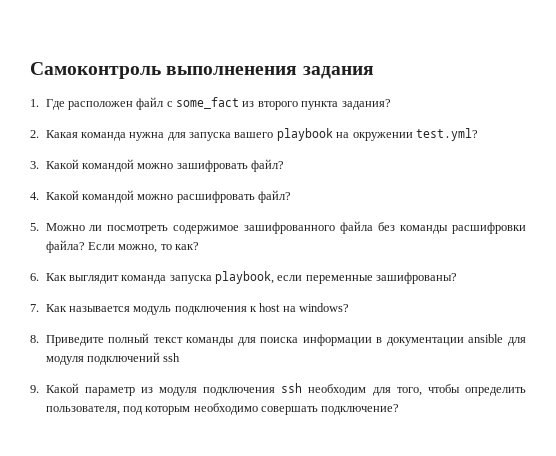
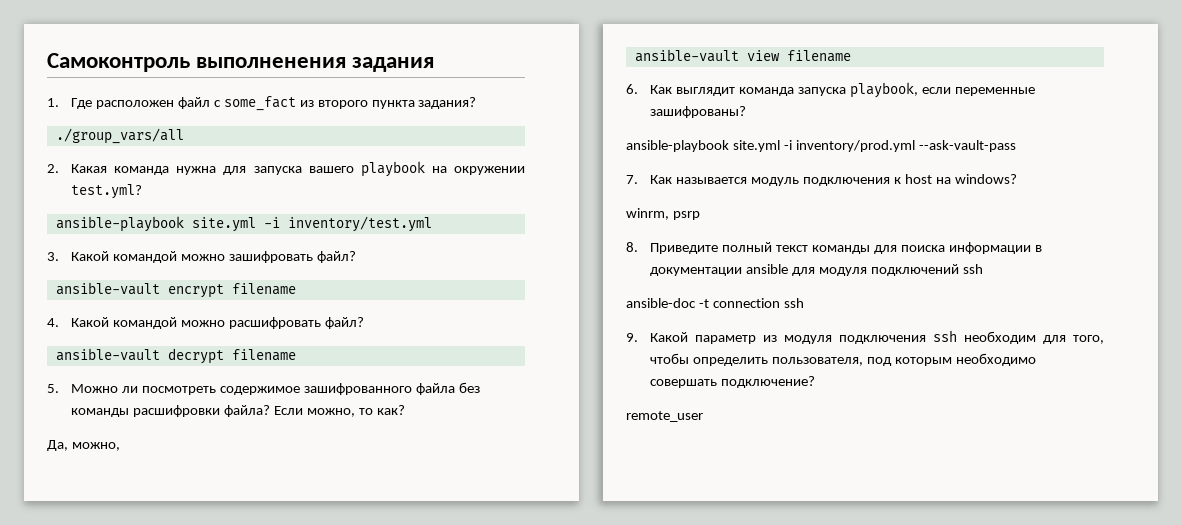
(391, 104) none -> [55,128,184,144] // ./group_vars/all
(478, 134) none -> [55,216,432,232] // ansible-playbook site.yml -i inventory/test.yml
(285, 165) none -> [55,282,296,298] // ansible-vault encrypt filename
(292, 196) none -> [55,348,296,364] // ansible-vault decrypt filename
(200, 246) none -> [47,440,120,451] [634,49,851,62] // Да, можно, // ansible-vault view filename
(458, 278) none -> [626,140,1016,152] // ansible-playbook site.yml -i inventory/prod.yml --ask-vault-pass
(350, 307) none -> [626,208,700,220] // winrm, psrp
(181, 357) none -> [626,298,804,308] // ansible-doc -t connection ssh
(400, 409) none -> [626,411,703,422] // remote_user

